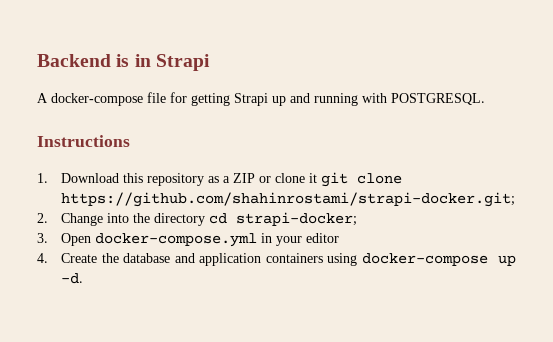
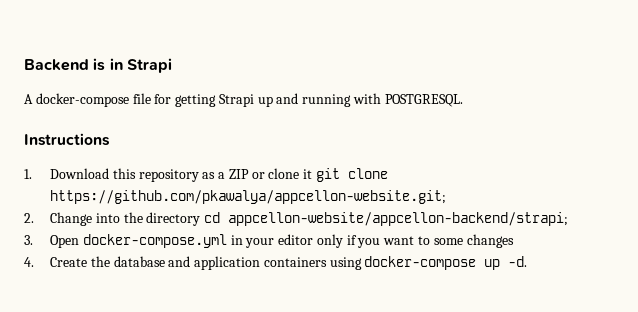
[61,192,516,207] https://github.com/shahinrostami/strapi-docker.git; -> [49,190,446,204] https://github.com/pkawalya/appcellon-website.git;
[236,212,358,226] strapi-docker; -> [228,212,569,226] appcellon-website/appcellon-backend/strapi;
(340, 238) none -> [316,234,514,248] only if you want to some changes

